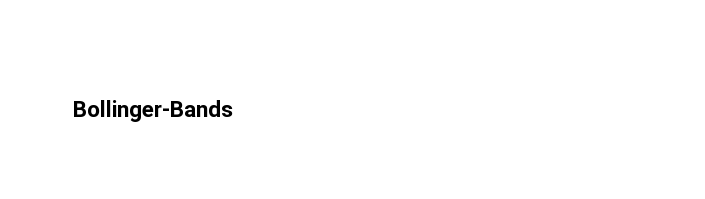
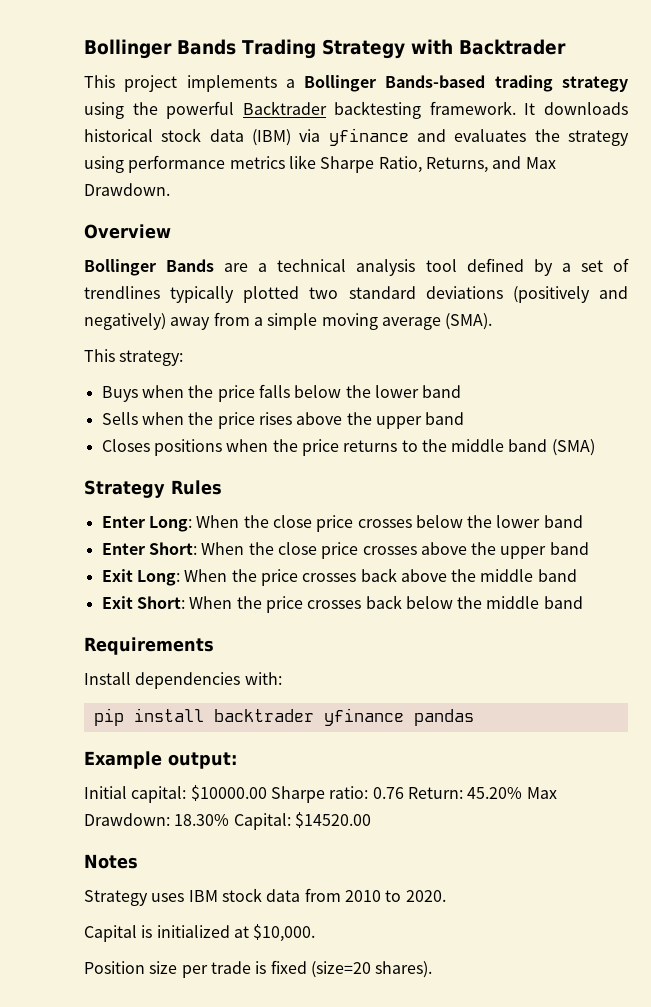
[73,100,233,122] Bollinger-Bands -> [84,39,566,59] [84,75,628,92] [84,101,628,119] [84,128,629,146] [84,155,556,173] [84,183,170,196] [84,224,171,239] [84,258,630,276] [84,286,629,303] [84,312,493,330] [84,349,184,366] [101,384,462,402] [101,412,465,429] [101,439,595,456] [84,480,222,498] [101,515,583,532] [101,542,589,559] [101,568,577,586] [101,595,583,613] [84,637,214,655] [84,672,282,689] [93,708,474,726] [84,751,237,769] [84,785,557,803] [84,812,371,830] [84,854,138,869] [84,888,446,906] [84,924,316,942] [84,960,433,978] Bollinger Bands Trading Strategy with Backtrader // This project implements a Bollinger Bands-based trading strategy using the powerful Backtrader backtesting framework. It downloads historical stock data (IBM) via yfinance and evaluates the strategy using performance metrics like Sharpe Ratio, Returns, and Max Drawdown. // Overview // Bollinger Bands are a technical analysis tool defined by a set of trendlines typically plotted two standard deviations (positively and negatively) away from a simple moving average (SMA). // This strategy: // Buys when the price falls below the lower band // Sells when the price rises above the upper band // Closes positions when the price returns to the middle band (SMA) // Strategy Rules // Enter Long: When the close price crosses below the lower band // Enter Short: When the close price crosses above the upper band // Exit Long: When the price crosses back above the middle band // Exit Short: When the price crosses back below the middle band // Requirements // Install dependencies with: // pip install backtrader yfinance pandas // Example output: // Initial capital: $10000.00 Sharpe ratio: 0.76 Return: 45.20% Max Drawdown: 18.30% Capital: $14520.00 // Notes // Strategy uses IBM stock data from 2010 to 2020. // Capital is initialized at $10,000. // Position size per trade is fixed (size=20 shares).

